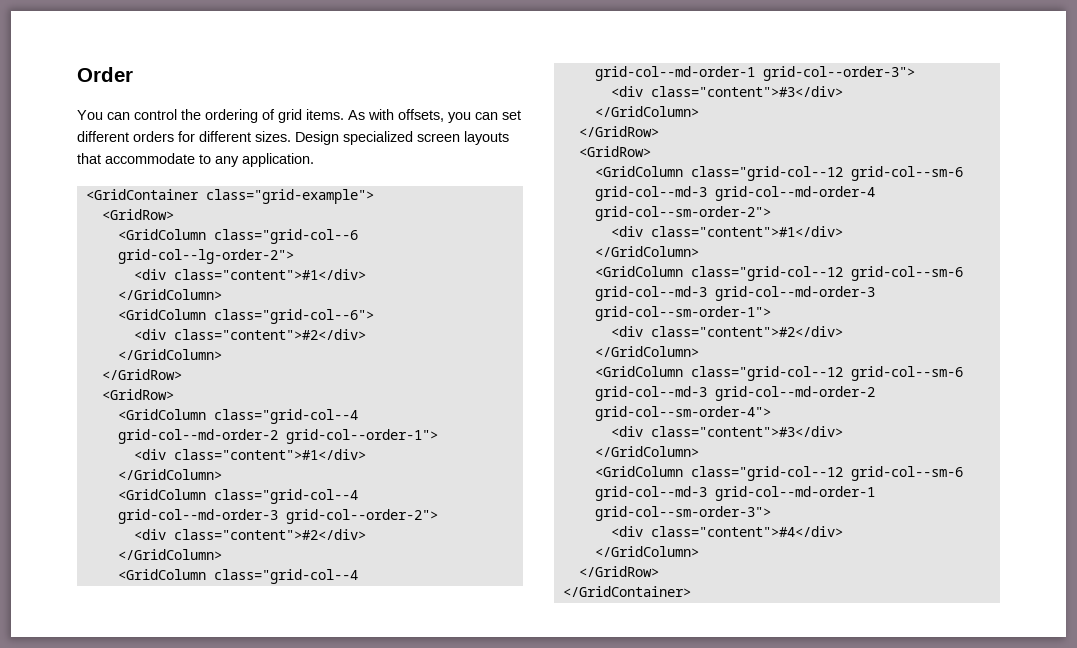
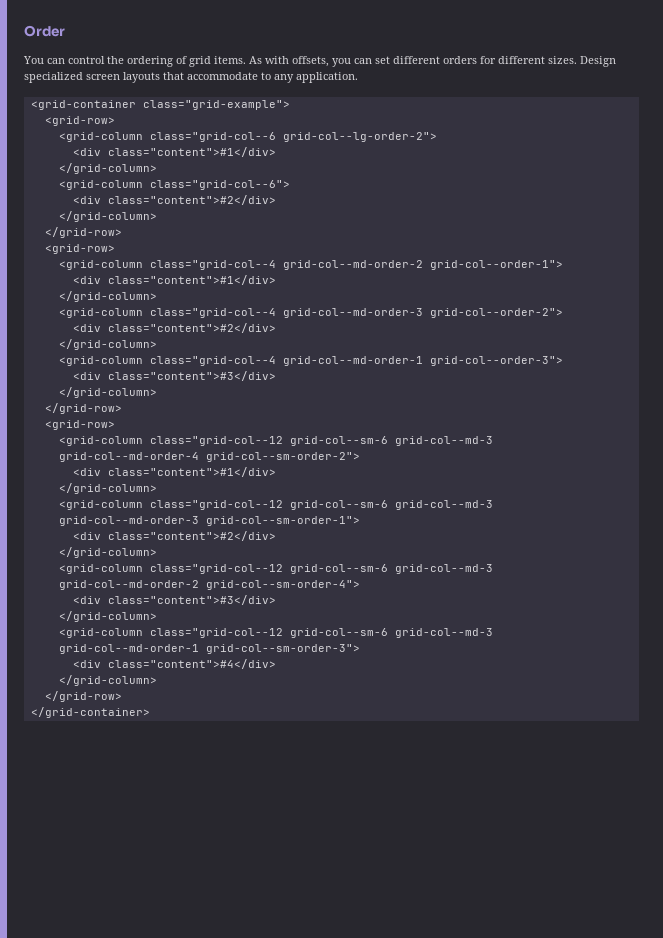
[85,189,199,200] <GridContainer -> [30,100,136,110] <grid-container
[101,209,174,220] [117,229,206,240] <GridRow> // <GridColumn -> [44,116,115,126] [58,132,143,142] <grid-row> // <grid-column
[117,289,222,300] [117,309,206,320] </GridColumn> // <GridColumn -> [58,163,157,174] [58,180,143,190] </grid-column> // <grid-column
[117,349,222,360] [101,369,182,380] [101,389,174,400] [117,409,206,420] </GridColumn> // </GridRow> // <GridRow> // <GridColumn -> [58,211,157,222] [44,227,122,238] [44,244,115,254] [58,260,143,270] </grid-column> // </grid-row> // <grid-row> // <grid-column
[117,469,222,480] [117,489,206,500] </GridColumn> // <GridColumn -> [58,291,157,302] [58,308,143,318] </grid-column> // <grid-column
[117,549,222,560] [117,569,206,580] </GridColumn> // <GridColumn -> [58,339,157,350] [58,356,143,366] </grid-column> // <grid-column
[594,106,699,117] [578,126,659,137] [578,146,651,157] [594,166,683,177] </GridColumn> // </GridRow> // <GridRow> // <GridColumn -> [58,387,157,398] [44,403,122,414] [44,420,115,430] [58,436,143,446] </grid-column> // </grid-row> // <grid-row> // <grid-column
[594,246,699,257] [594,266,683,277] </GridColumn> // <GridColumn -> [58,483,157,494] [58,500,143,510] </grid-column> // <grid-column
[594,346,699,357] [594,366,683,377] </GridColumn> // <GridColumn -> [58,547,157,558] [58,564,143,574] </grid-column> // <grid-column
[594,446,699,457] [594,466,683,477] </GridColumn> // <GridColumn -> [58,611,157,622] [58,628,143,638] </grid-column> // <grid-column
[594,546,699,557] [578,566,659,577] [562,586,691,597] </GridColumn> // </GridRow> // </GridContainer> -> [58,675,157,686] [44,691,122,702] [30,707,150,718] </grid-column> // </grid-row> // </grid-container>

